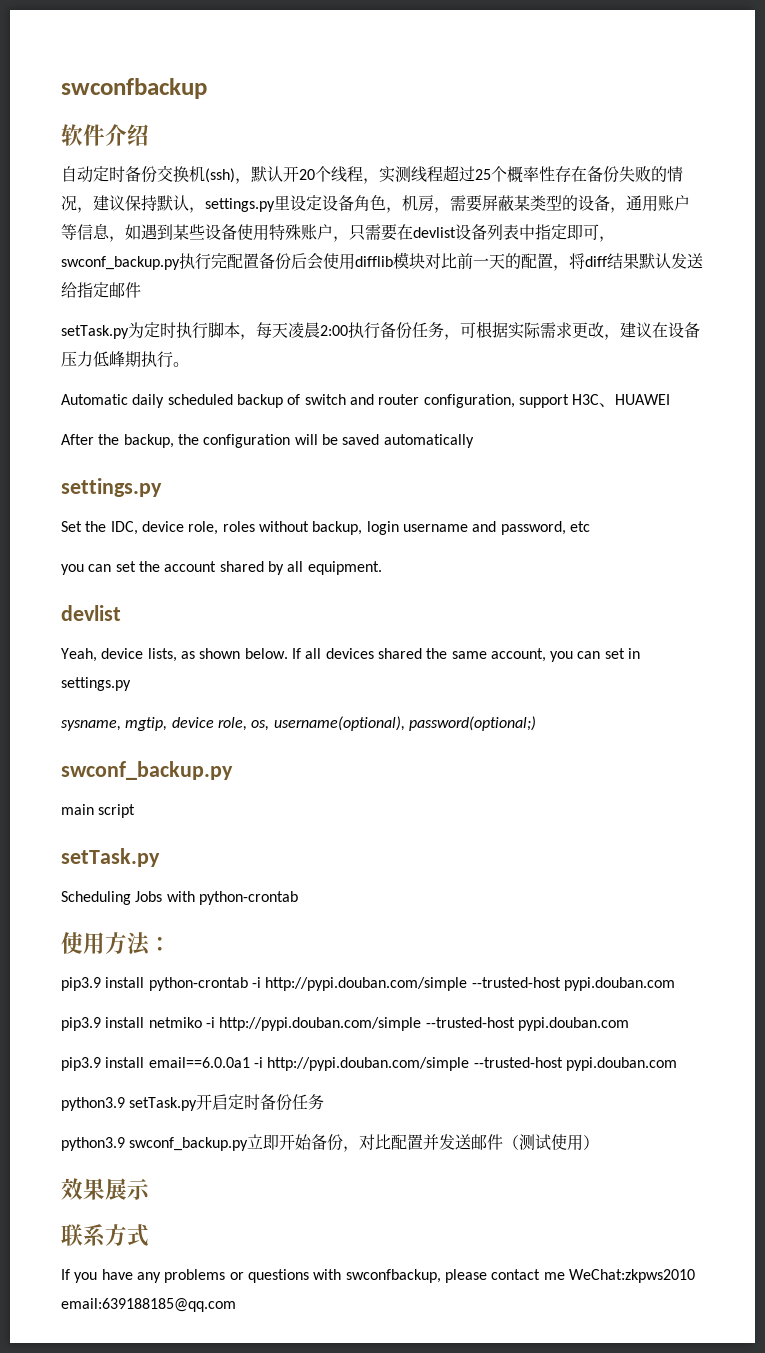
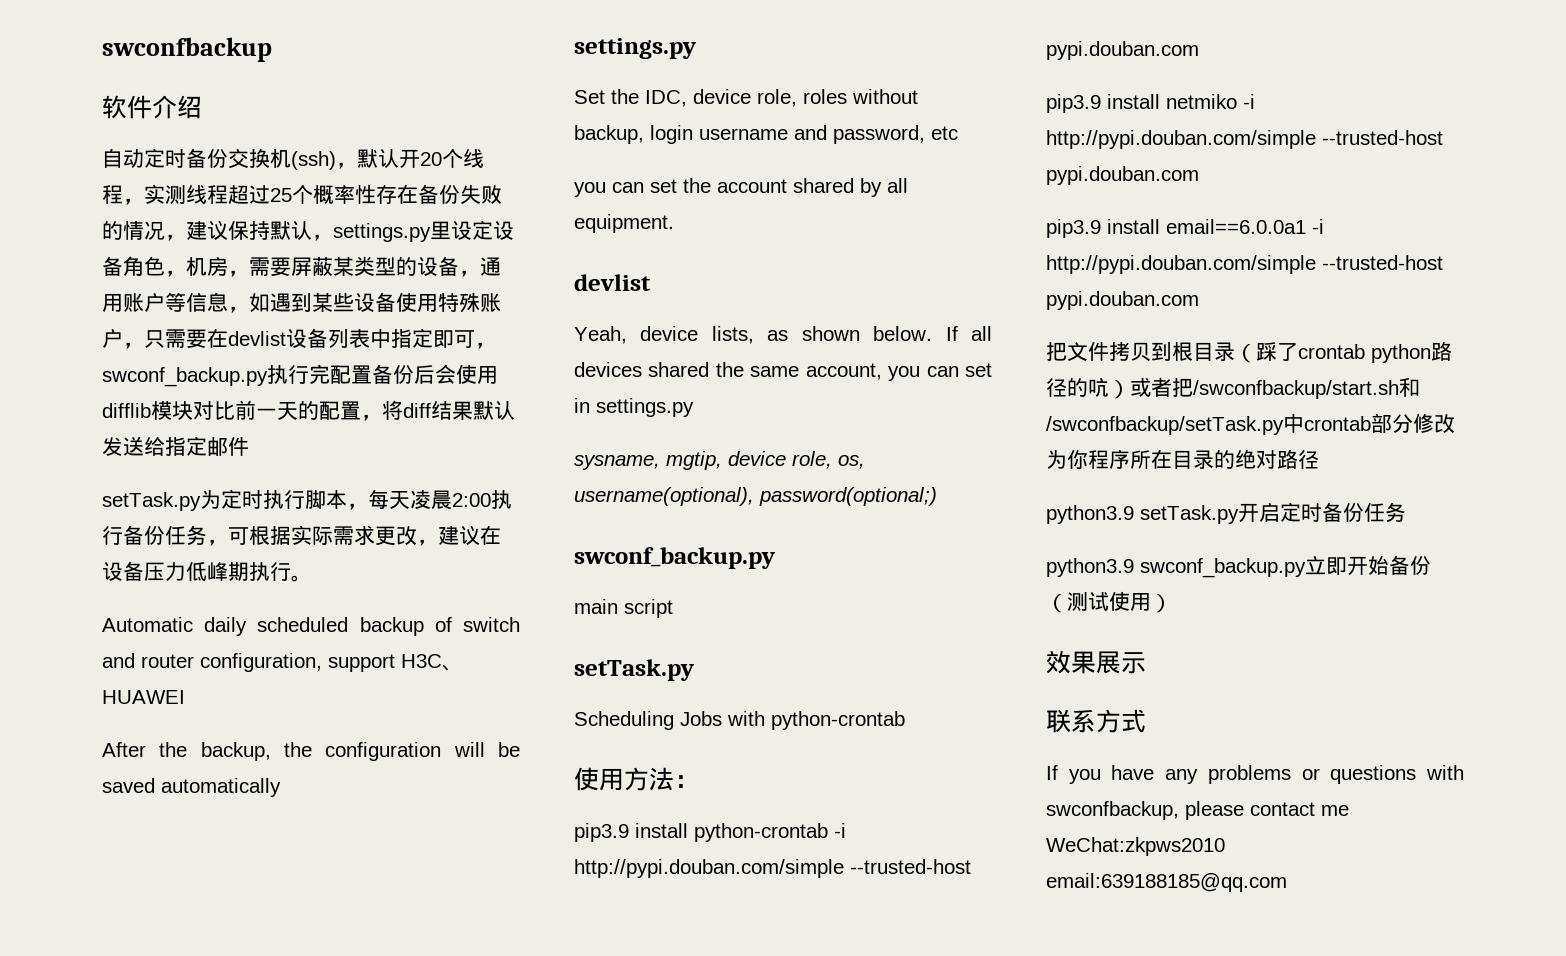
(677, 1064) none -> [1046,341,1452,363] [1046,377,1420,399] [1046,413,1455,435] [1046,449,1319,469] // 把文件拷贝到根目录（踩了crontab python路径的吭）或者把/swconfbackup/start.sh和/swconfbackup/setTask.py中crontab部分修改为你程序所在目录的绝对路径
[343,1134,504,1152] ，对比配置并发送邮件 -> (1431, 565) none

